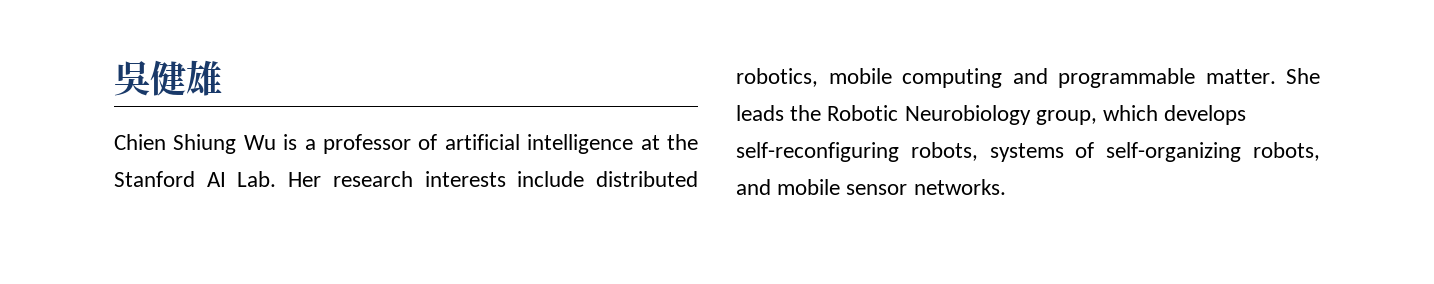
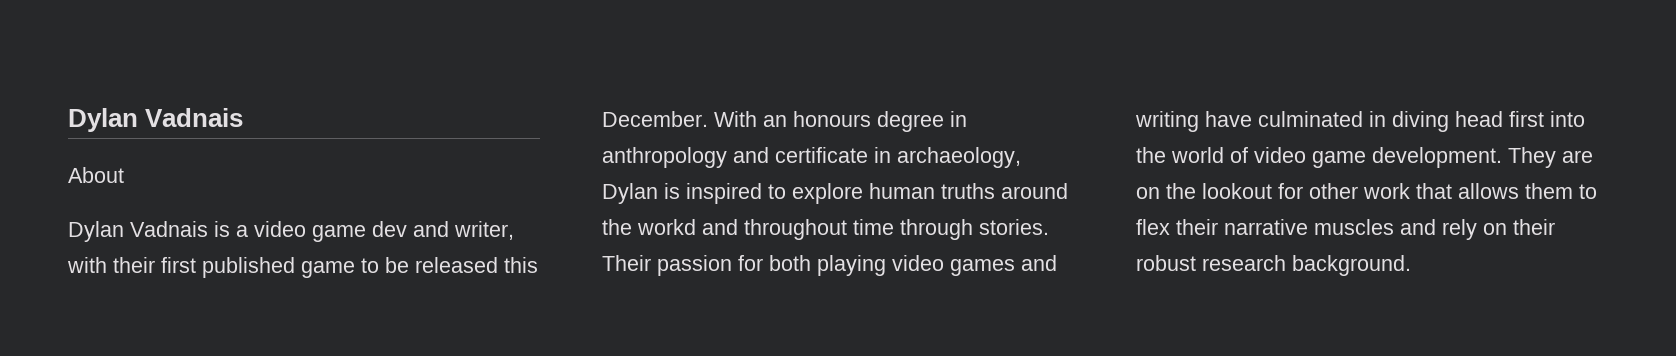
[114,60,222,96] [114,134,698,154] [114,171,698,187] [736,68,1320,88] [736,105,1247,125] [736,142,1320,162] [736,179,1006,195] 吳健雄 // Chien Shiung Wu is a professor of artificial intelligence at the Stanford AI Lab. Her research interests include distributed robotics, mobile computing and programmable matter. She leads the Robotic Neurobiology group, which develops self-reconfiguring robots, systems of self-organizing robots, and mobile sensor networks. -> [68,108,244,132] [68,167,124,183] [68,221,514,242] [67,257,538,278] [602,111,967,132] [602,147,1021,168] [602,183,1068,204] [602,219,1049,240] [602,255,1057,276] [1135,111,1585,132] [1136,147,1593,168] [1136,183,1597,199] [1136,219,1555,240] [1136,255,1411,276] Dylan Vadnais // About // Dylan Vadnais is a video game dev and writer, with their first published game to be released this December. With an honours degree in anthropology and certificate in archaeology, Dylan is inspired to explore human truths around the workd and throughout time through stories. Their passion for both playing video games and writing have culminated in diving head first into the world of video game development. They are on the lookout for other work that allows them to flex their narrative muscles and rely on their robust research background.

